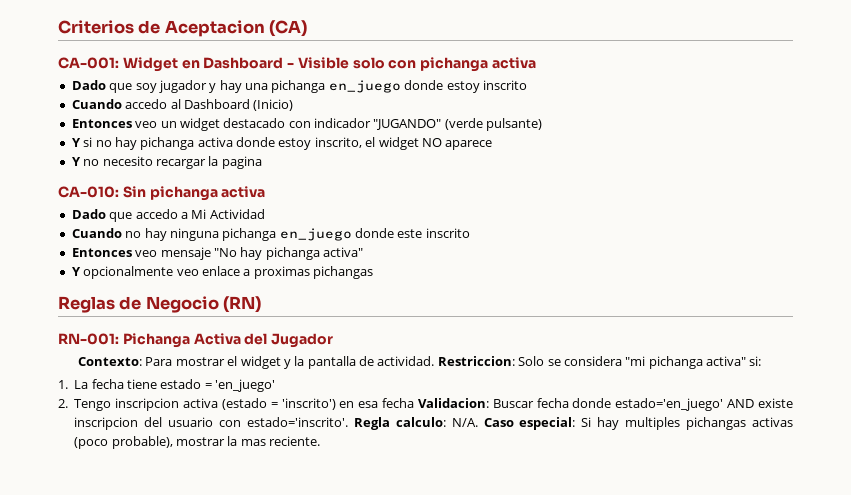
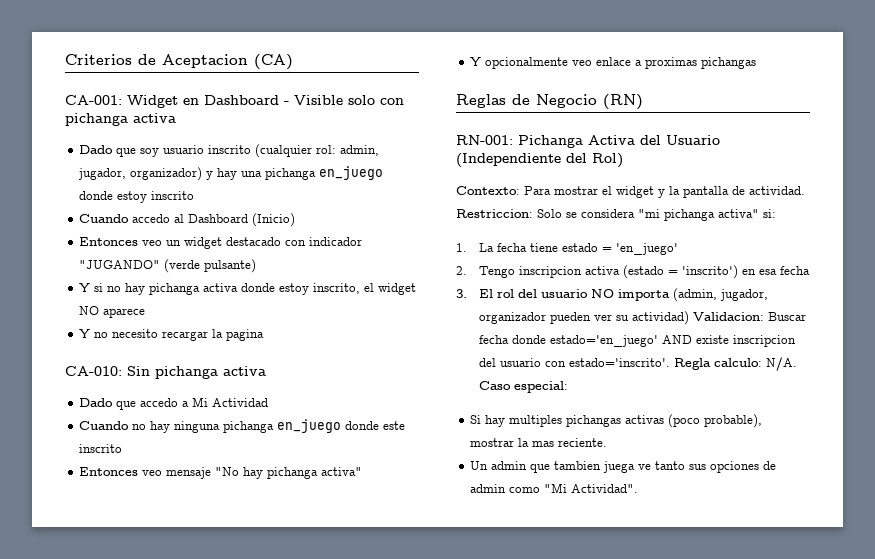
[158,80,207,93] jugador -> [163,144,380,158] [78,167,203,181] usuario inscrito (cualquier rol: admin, jugador, organizador)
[271,333,334,348] Jugador -> [666,135,720,145] [456,153,623,168] Usuario (Independiente del Rol)
(415, 403) none -> [456,288,769,302] [479,311,690,325] // 3. El rol del usuario NO importa (admin, jugador, organizador pueden ver su actividad)
(576, 423) none -> (569, 387) //
(321, 441) none -> [470,461,777,473] [470,483,639,493] // Un admin que tambien juega ve tanto sus opciones de admin como "Mi Actividad".

